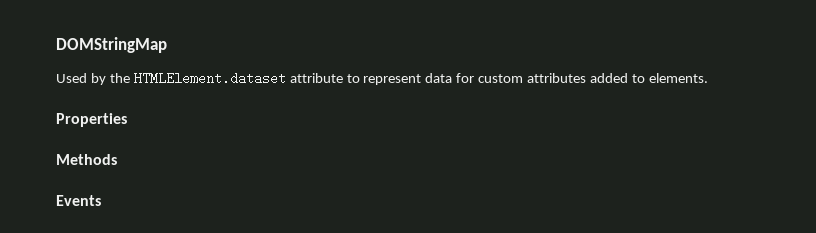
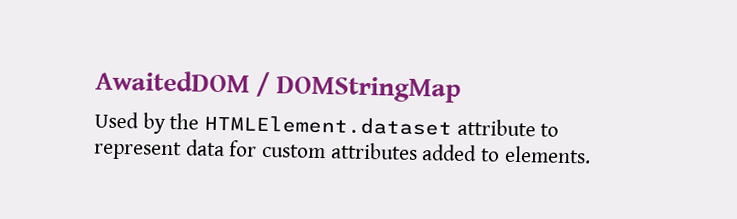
(56, 45) none -> [95,69,271,98] AwaitedDOM /
[56,113,127,127] [56,154,117,165] [56,195,101,206] // Properties // Methods // Events -> (591, 154) none

